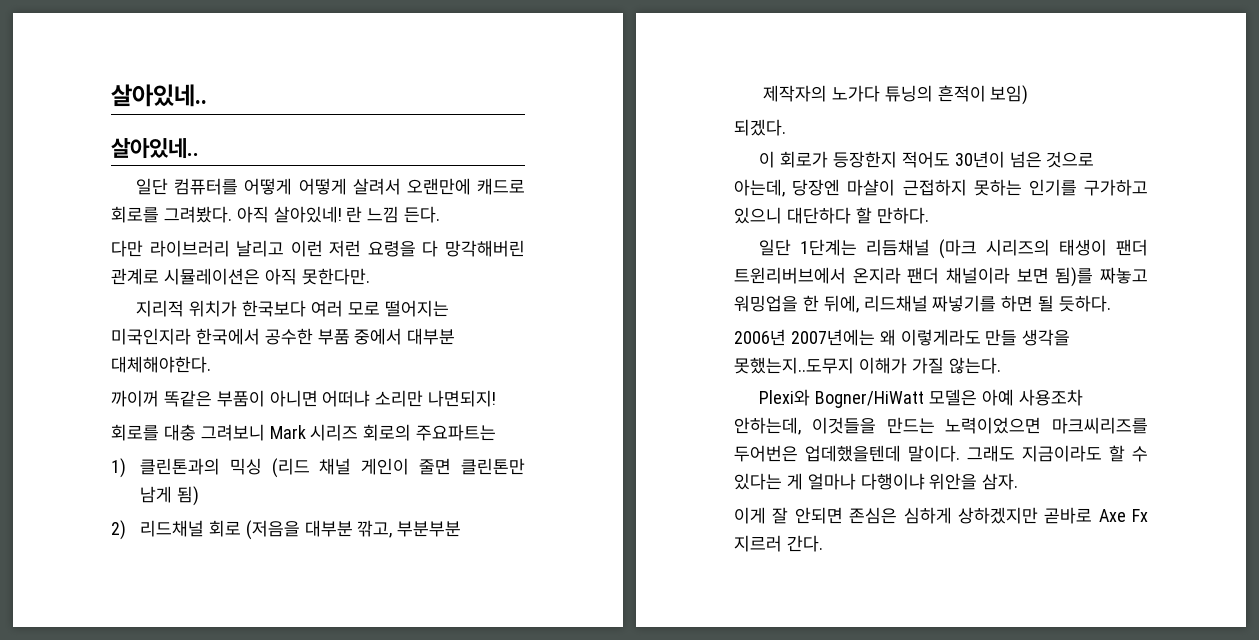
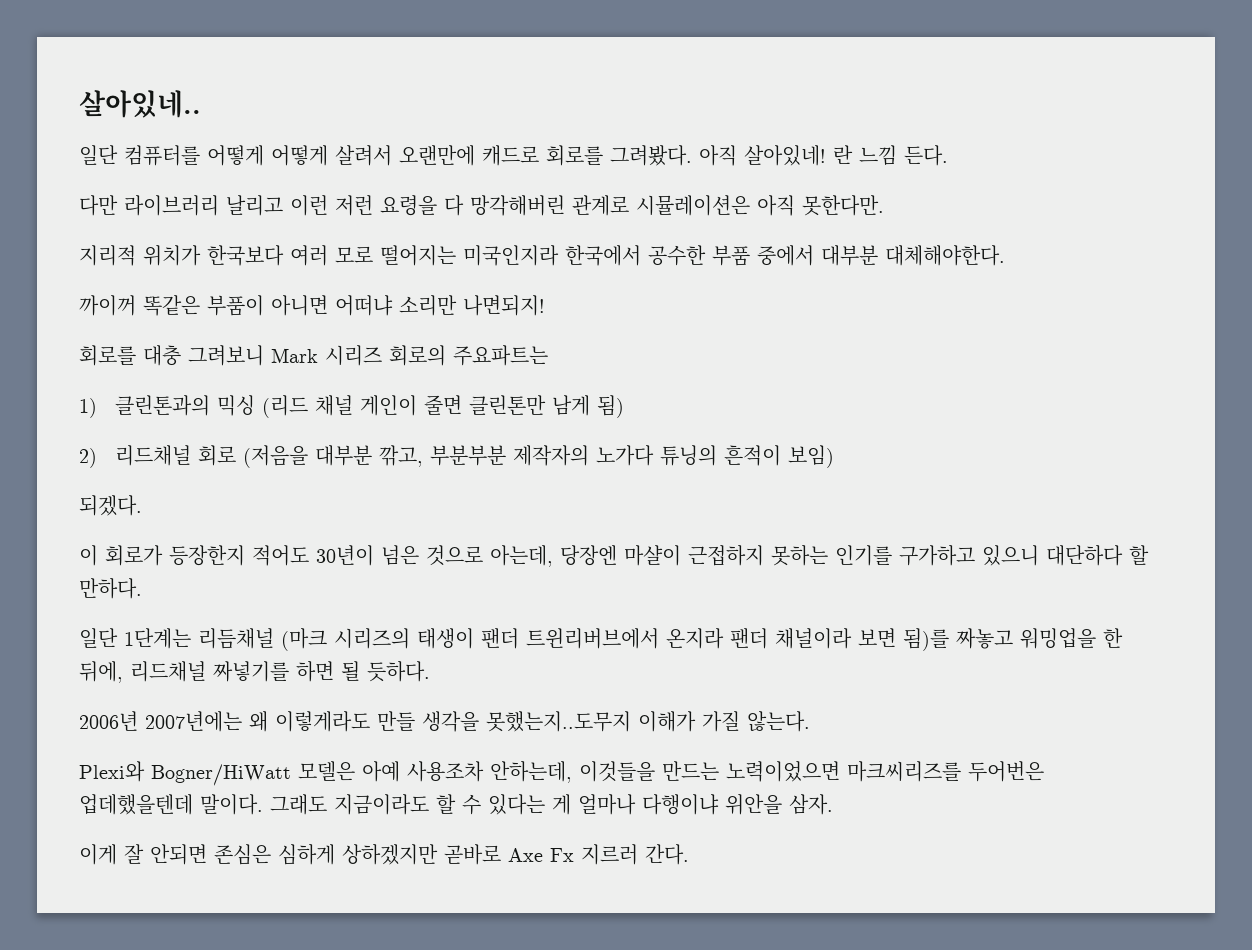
[111,84,207,107] [111,138,199,159] 살아있네.. // 살아있네.. -> [79,90,201,118] 살아있네..

